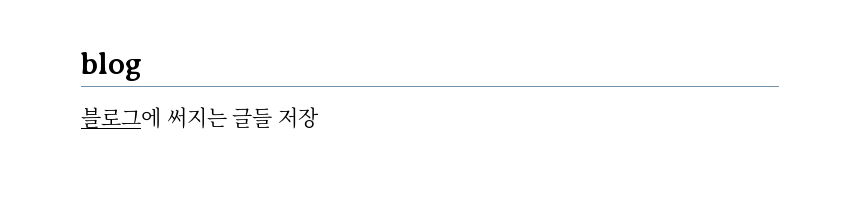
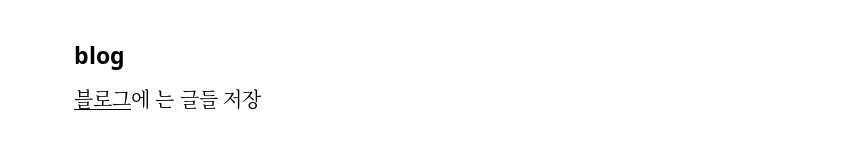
[166,107,227,129] 써지는 -> [155,90,175,108] 는

